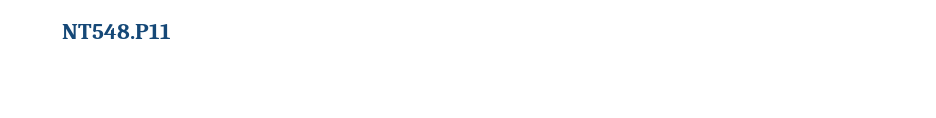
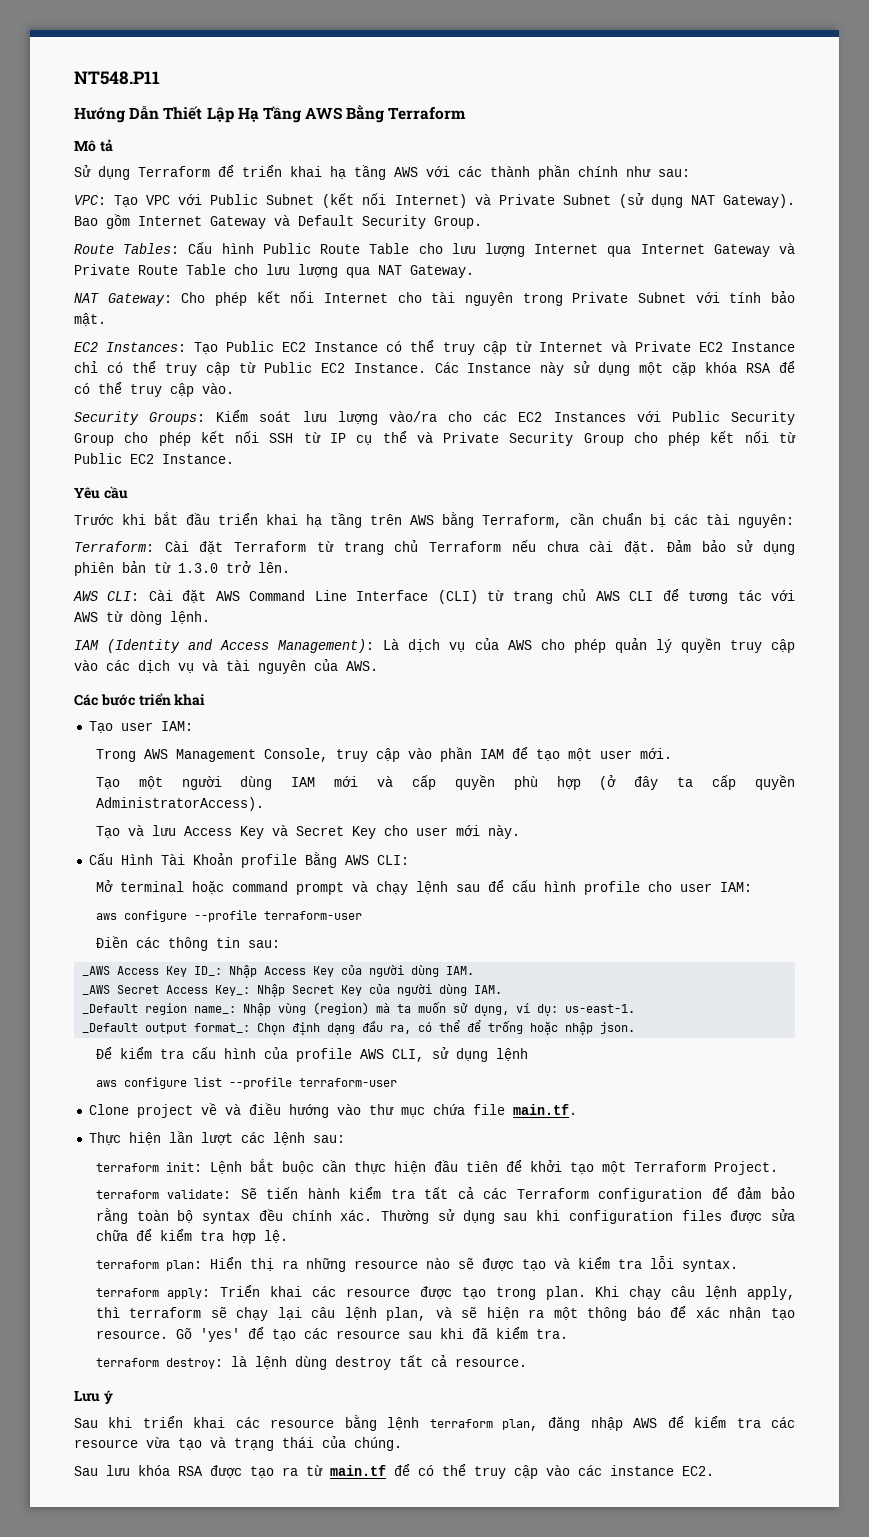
(171, 31) none -> [74,105,467,123] [74,139,113,152] [74,165,690,180] [74,193,796,208] [74,214,482,229] [74,242,795,257] [74,264,474,278] [74,291,795,306] [74,313,106,326] [74,340,796,355] [74,361,796,376] [74,382,234,397] [74,410,795,425] [74,431,797,446] [74,453,234,464] [74,486,128,499] [74,511,794,528] [74,540,796,555] [74,561,290,576] [73,589,796,604] [74,611,210,625] [74,638,795,653] [74,659,378,674] [74,693,206,706] [88,721,193,733] [95,747,672,762] [95,775,795,790] [95,797,264,811] [95,825,520,839] [88,851,409,868] [95,880,752,895] [95,910,362,922] [95,936,280,951] [82,965,475,978] [82,984,503,997] [82,1002,636,1016] [82,1020,636,1035] [95,1047,528,1062] [95,1077,397,1089] [88,1103,577,1118] [88,1131,345,1145] [95,1158,778,1175] [95,1187,796,1202] [95,1207,796,1224] [95,1229,288,1244] [95,1256,738,1272] [95,1285,796,1300] [95,1306,796,1321] [95,1327,568,1342] [95,1355,527,1370] [74,1390,113,1404] [74,1414,796,1431] [74,1436,402,1451] [74,1464,714,1479] // Hướng Dẫn Thiết Lập Hạ Tầng AWS Bằng Terraform // Mô tả // Sử dụng Terraform để triển khai hạ tầng AWS với các thành phần chính như sau: // VPC: Tạo VPC với Public Subnet (kết nối Internet) và Private Subnet (sử dụng NAT Gateway). Bao gồm Internet Gateway và Default Security Group. // Route Tables: Cấu hình Public Route Table cho lưu lượng Internet qua Internet Gateway và Private Route Table cho lưu lượng qua NAT Gateway. // NAT Gateway: Cho phép kết nối Internet cho tài nguyên trong Private Subnet với tính bảo mật. // EC2 Instances: Tạo Public EC2 Instance có thể truy cập từ Internet và Private EC2 Instance chỉ có thể truy cập từ Public EC2 Instance. Các Instance này sử dụng một cặp khóa RSA để có thể truy cập vào. // Security Groups: Kiểm soát lưu lượng vào/ra cho các EC2 Instances với Public Security Group cho phép kết nối SSH từ IP cụ thể và Private Security Group cho phép kết nối từ Public EC2 Instance. // Yêu cầu // Trước khi bắt đầu triển khai hạ tầng trên AWS bằng Terraform, cần chuẩn bị các tài nguyên: // Terraform: Cài đặt Terraform từ trang chủ Terraform nếu chưa cài đặt. Đảm bảo sử dụng phiên bản từ 1.3.0 trở lên. // AWS CLI: Cài đặt AWS Command Line Interface (CLI) từ trang chủ AWS CLI để tương tác với AWS từ dòng lệnh. // IAM (Identity and Access Management): Là dịch vụ của AWS cho phép quản lý quyền truy cập vào các dịch vụ và tài nguyên của AWS. // Các bước triển khai // Tạo user IAM: // Trong AWS Management Console, truy cập vào phần IAM để tạo một user mới. // Tạo một người dùng IAM mới và cấp quyền phù hợp (ở đây ta cấp quyền AdministratorAccess). // Tạo và lưu Access Key và Secret Key cho user mới này. // Cấu Hình Tài Khoản profile Bằng AWS CLI: // Mở terminal hoặc command prompt và chạy lệnh sau để cấu hình profile cho user IAM: // aws configure --profile terraform-user // Điền các thông tin sau: // _AWS Access Key ID_: Nhập Access Key của người dùng IAM. // _AWS Secret Access Key_: Nhập Secret Key của người dùng IAM. // _Default region name_: Nhập vùng (region) mà ta muốn sử dụng, ví dụ: us-east-1. // _Default output format_: Chọn định dạng đầu ra, có thể để trống hoặc nhập json. // Để kiểm tra cấu hình của profile AWS CLI, sử dụng lệnh // aws configure list --profile terraform-user // Clone project về và điều hướng vào thư mục chứa file main.tf. // Thực hiện lần lượt các lệnh sau: // terraform init: Lệnh bắt buộc cần thực hiện đầu tiên để khởi tạo một Terraform Project. // terraform validate: Sẽ tiến hành kiểm tra tất cả các Terraform configuration để đảm bảo rằng toàn bộ syntax đều chính xác. Thường sử dụng sau khi configuration files được sửa chữa để kiểm tra hợp lệ. // terraform plan: Hiển thị ra những resource nào sẽ được tạo và kiểm tra lỗi syntax. // terraform apply: Triển khai các resource được tạo trong plan. Khi chạy câu lệnh apply, thì terraform sẽ chạy lại câu lệnh plan, và sẽ hiện ra một thông báo để xác nhận tạo resource. Gõ 'yes' để tạo các resource sau khi đã kiểm tra. // terraform destroy: là lệnh dùng destroy tất cả resource. // Lưu ý // Sau khi triển khai các resource bằng lệnh terraform plan, đăng nhập AWS để kiểm tra các resource vừa tạo và trạng thái của chúng. // Sau lưu khóa RSA được tạo ra từ main.tf để có thể truy cập vào các instance EC2.

